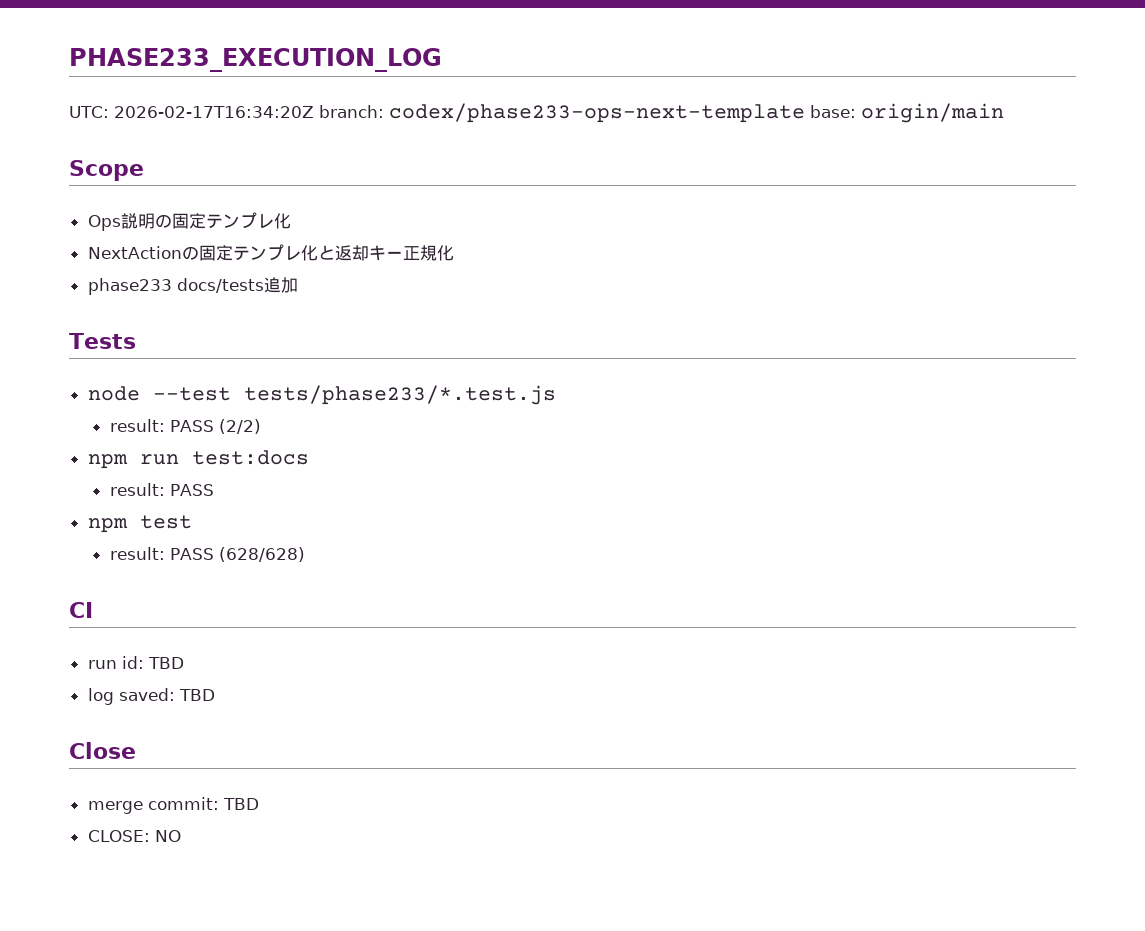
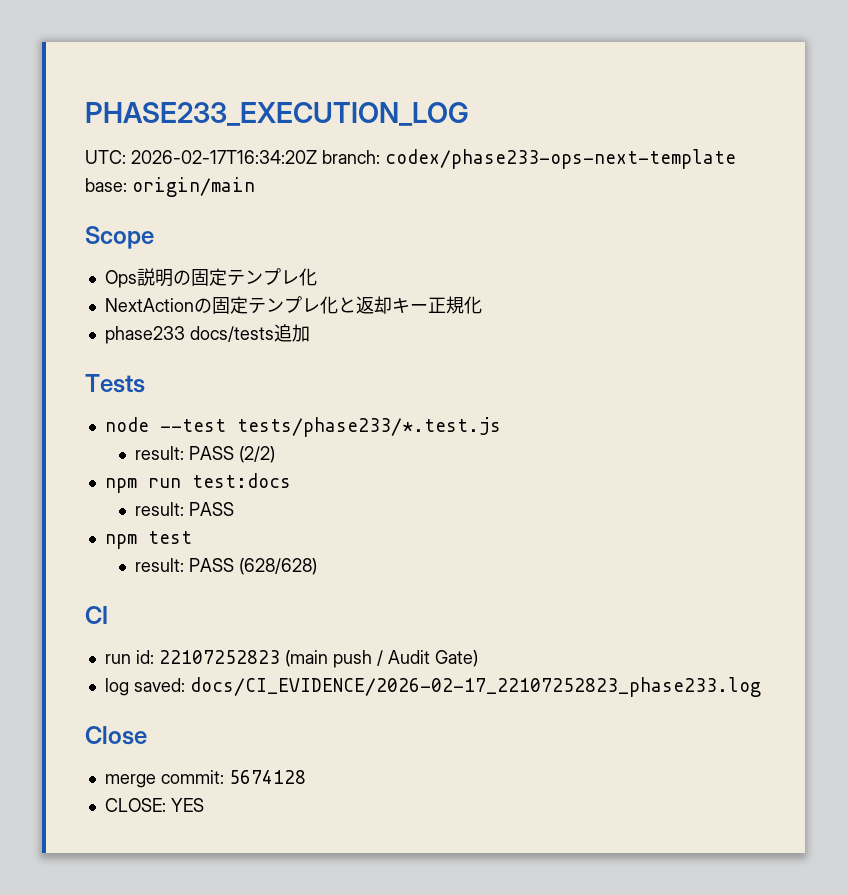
[147,657,184,669] TBD -> [158,650,478,668] 22107252823 (main push / Audit Gate)
[178,689,215,701] TBD -> [189,677,761,697] docs/CI_EVIDENCE/2026-02-17_22107252823_phase233.log
[222,798,259,810] TBD -> [228,770,306,784] 5674128
[154,830,181,842] NO -> [170,798,204,812] YES

